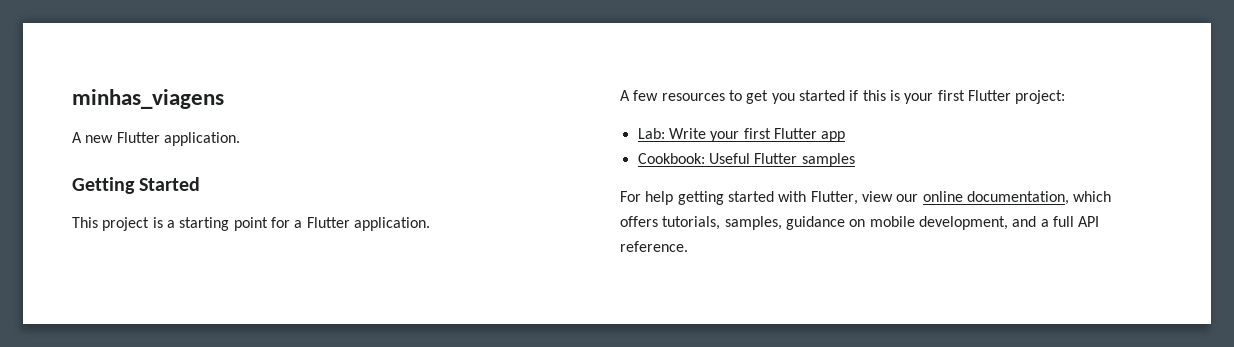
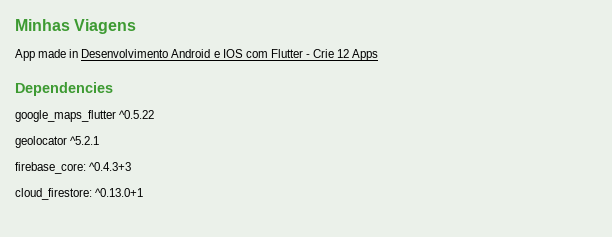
[72,89,224,109] [72,132,240,146] [72,177,201,194] [72,217,430,231] [620,90,1066,104] [637,128,846,142] [637,153,855,167] [620,191,1112,205] [620,216,1100,230] [620,241,688,252] minhas_viagens // A new Flutter application. // Getting Started // This project is a starting point for a Flutter application. // A few resources to get you started if this is your first Flutter project: // Lab: Write your first Flutter app // Cookbook: Useful Flutter samples // For help getting started with Flutter, view our online documentation, which offers tutorials, samples, guidance on mobile development, and a full API reference. -> [15,19,137,34] [15,49,379,61] [15,82,113,96] [15,110,155,122] [15,136,100,148] [15,162,132,174] [15,188,144,200] Minhas Viagens // App made in Desenvolvimento Android e IOS com Flutter - Crie 12 Apps // Dependencies // google_maps_flutter ^0.5.22 // geolocator ^5.2.1 // firebase_core: ^0.4.3+3 // cloud_firestore: ^0.13.0+1

